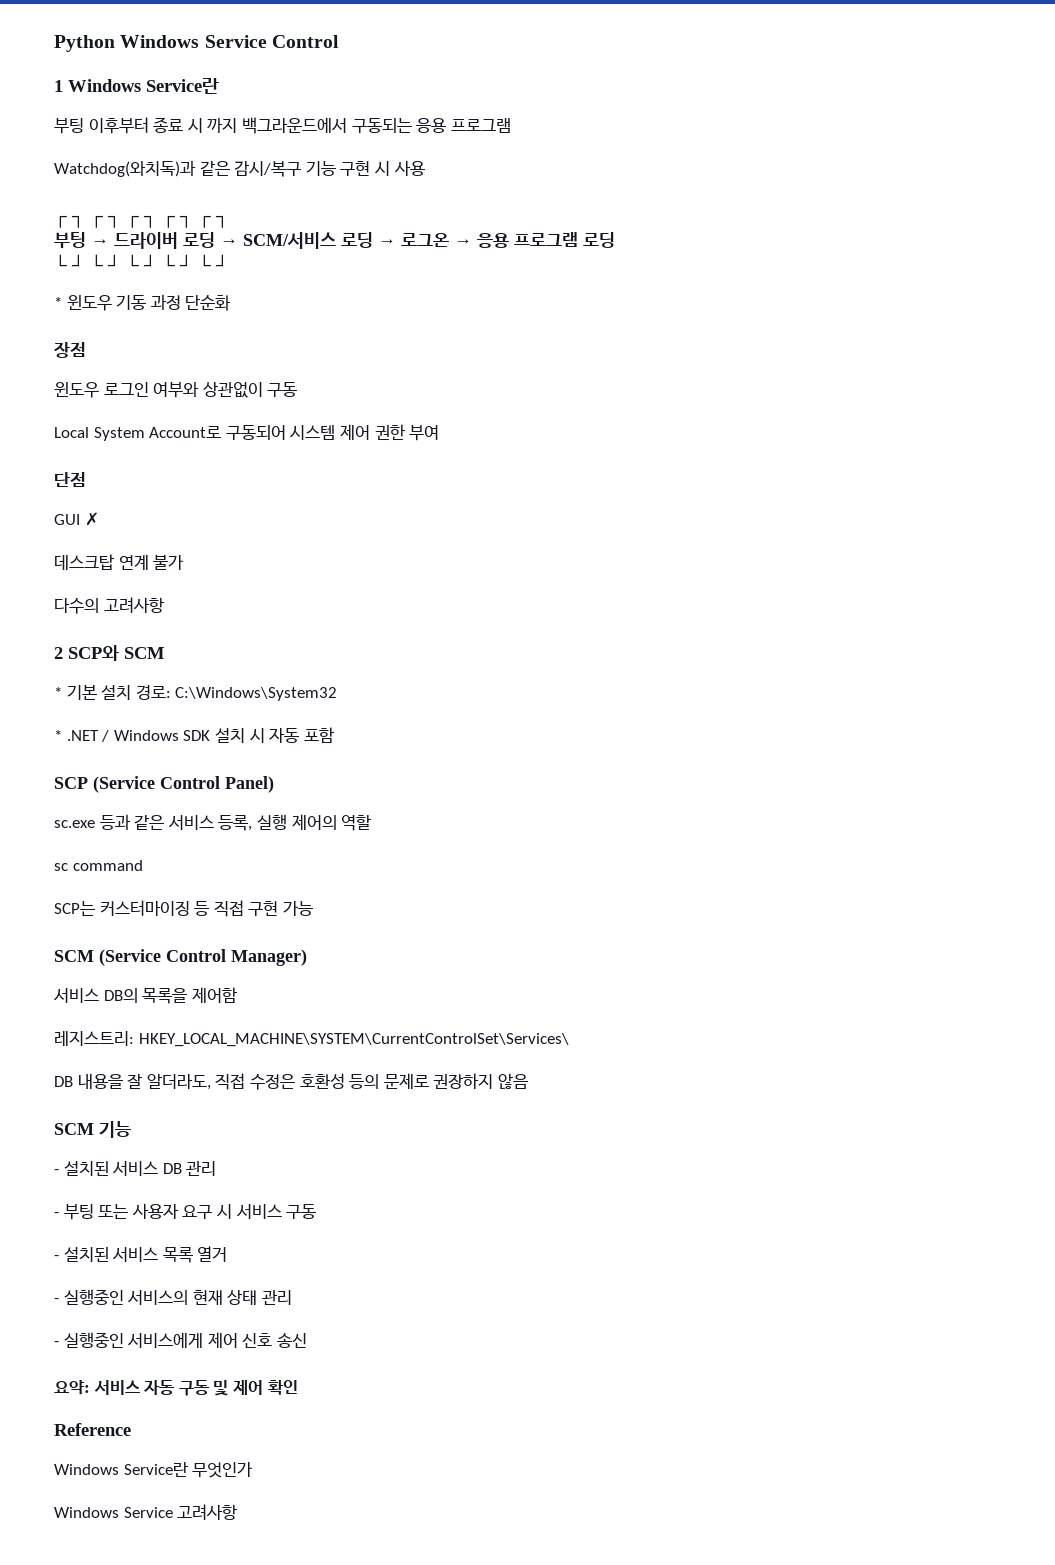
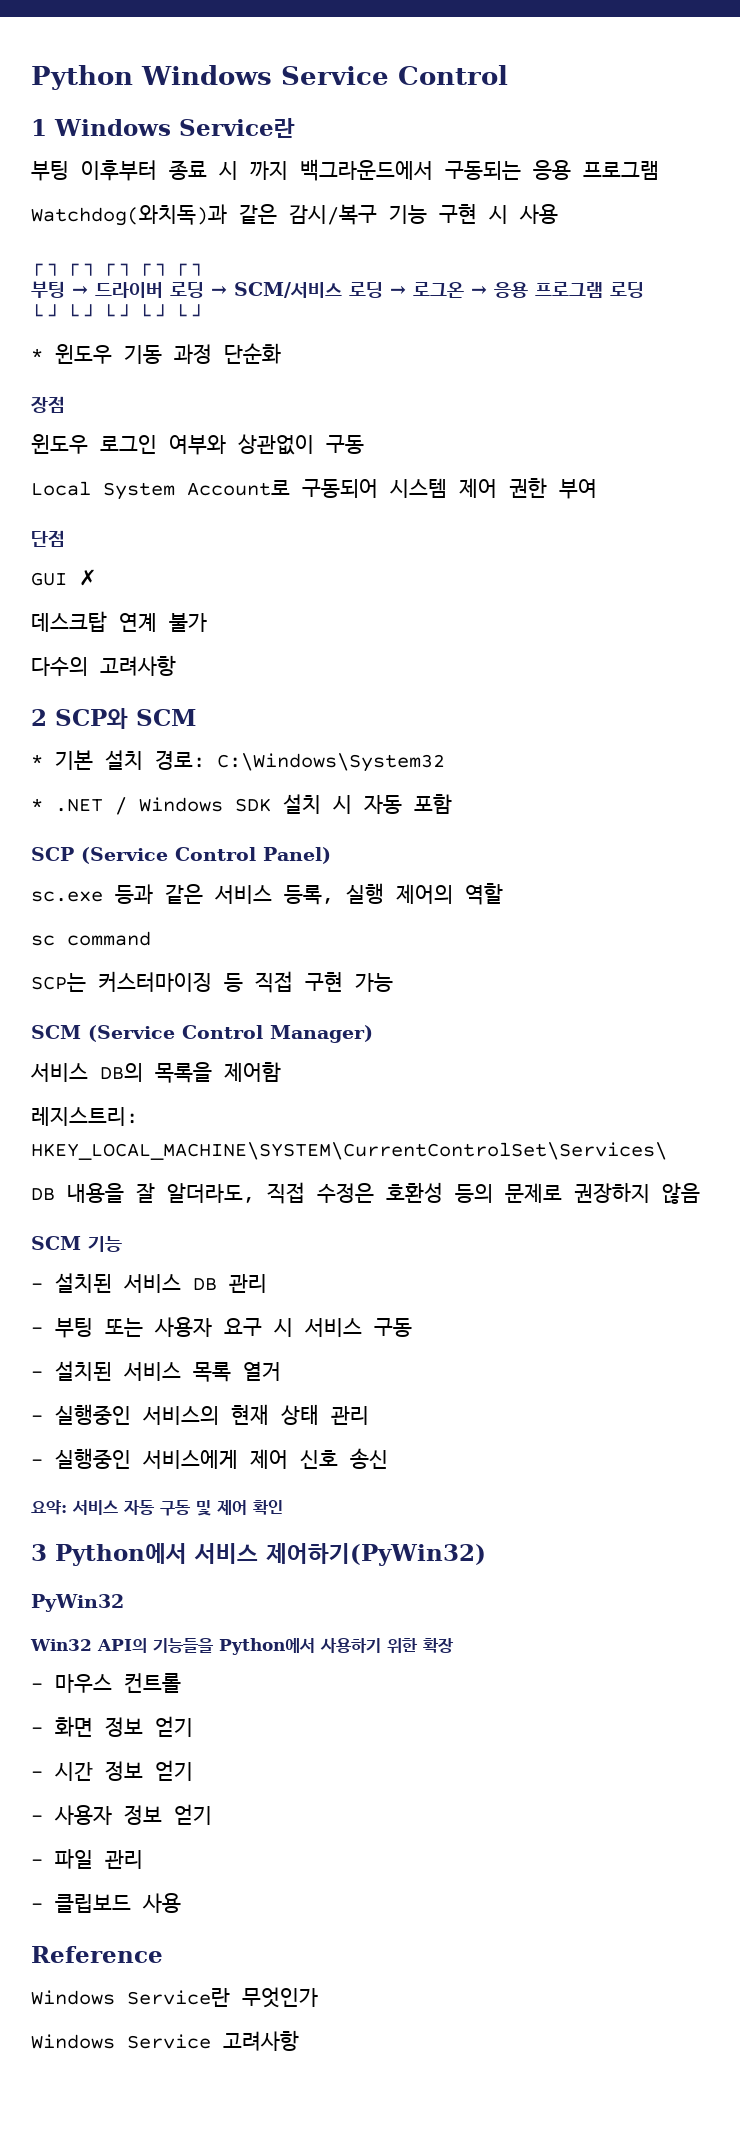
(298, 1387) none -> [31,1543,486,1566] [31,1594,124,1612] [30,1638,454,1655] [31,1673,181,1693] [31,1716,193,1737] [31,1760,193,1781] [31,1804,212,1825] [31,1849,143,1869] [31,1893,181,1913] // 3 Python에서 서비스 제어하기(PyWin32) // PyWin32 // Win32 API의 기능들을 Python에서 사용하기 위한 확장 // - 마우스 컨트롤 // - 화면 정보 얻기 // - 시간 정보 얻기 // - 사용자 정보 얻기 // - 파일 관리 // - 클립보드 사용

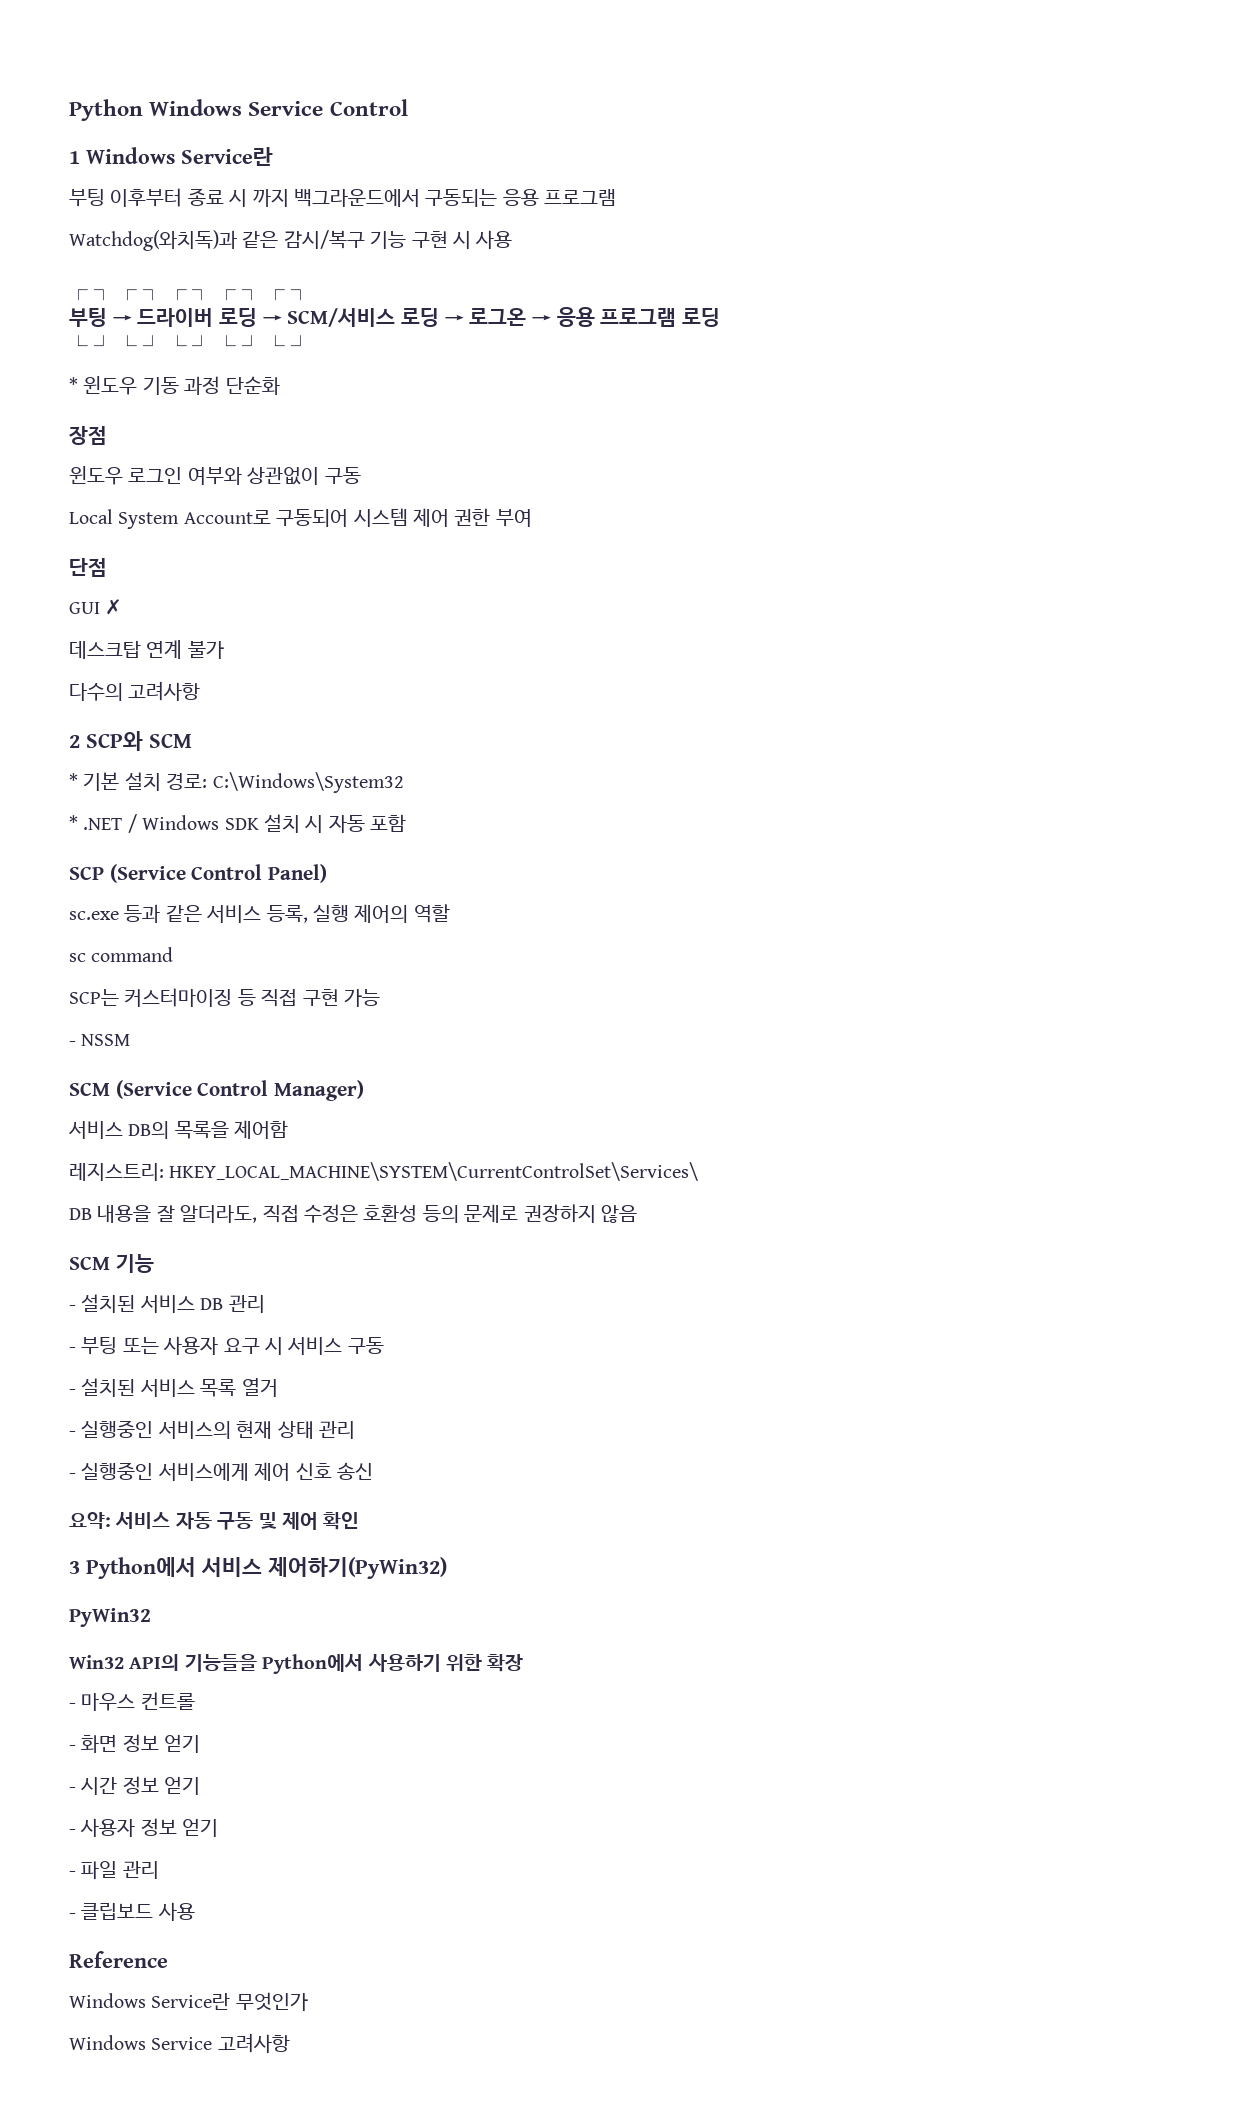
(393, 982) none -> [69,1034,131,1046] // - NSSM

